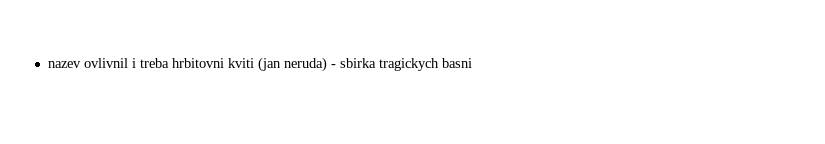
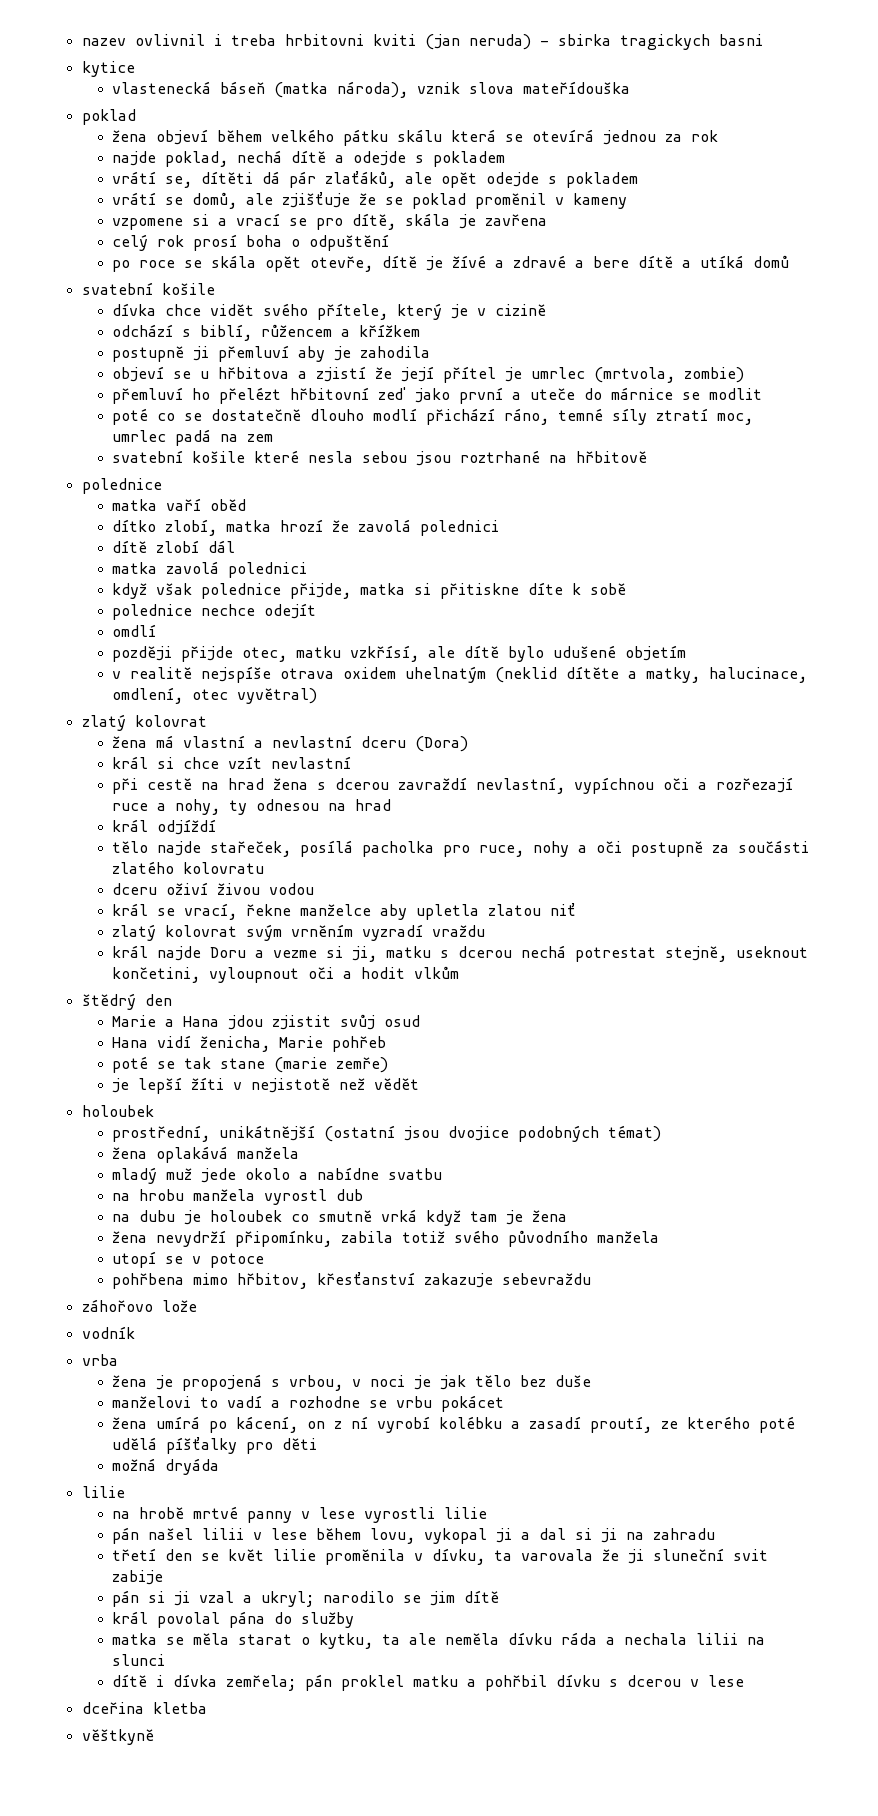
(472, 63) none -> [81,61,135,77] [111,81,630,98] [81,109,136,125] [111,129,718,146] [111,150,505,167] [111,171,638,188] [111,192,627,209] [111,213,547,230] [111,234,389,251] [111,255,789,272] [81,282,215,295] [111,303,546,320] [111,324,420,341] [111,345,430,362] [111,366,744,383] [111,387,762,404] [111,408,753,425] [111,429,273,446] [111,450,647,466] [81,478,162,494] [111,498,246,511] [111,519,499,536] [111,540,235,553] [111,561,307,578] [111,582,626,599] [111,603,316,620] [111,624,156,637] [111,645,686,662] [111,666,807,683] [111,687,317,704] [81,714,207,731] [111,735,468,752] [111,756,351,769] [111,777,793,794] [111,799,391,815] [111,819,216,835] [111,840,809,857] [111,861,264,874] [111,882,314,895] [111,903,576,920] [111,924,485,941] [111,945,808,962] [111,966,459,983] [81,993,172,1010] [111,1014,420,1030] [111,1035,386,1052] [111,1056,388,1073] [111,1077,419,1094] [81,1105,154,1117] [111,1125,661,1142] [111,1146,299,1163] [111,1167,442,1184] [111,1189,363,1205] [111,1209,567,1226] [111,1230,659,1247] [111,1251,264,1268] [111,1272,591,1289] [81,1299,197,1312] [81,1326,135,1339] [81,1354,118,1366] [111,1374,591,1391] [111,1395,504,1412] [111,1416,795,1433] [111,1437,317,1454] [111,1458,219,1475] [81,1486,125,1498] [111,1506,487,1523] [111,1527,715,1544] [111,1548,768,1565] [111,1570,163,1585] [111,1590,499,1607] [111,1611,354,1628] [111,1632,765,1649] [111,1654,165,1666] [111,1674,744,1691] [81,1702,207,1714] [81,1729,154,1745] // kytice // vlastenecká báseň (matka národa), vznik slova mateřídouška // poklad // žena objeví během velkého pátku skálu která se otevírá jednou za rok // najde poklad, nechá dítě a odejde s pokladem // vrátí se, dítěti dá pár zlaťáků, ale opět odejde s pokladem // vrátí se domů, ale zjišťuje že se poklad proměnil v kameny // vzpomene si a vrací se pro dítě, skála je zavřena // celý rok prosí boha o odpuštění // po roce se skála opět otevře, dítě je žívé a zdravé a bere dítě a utíká domů // svatební košile // dívka chce vidět svého přítele, který je v cizině // odchází s biblí, růžencem a křížkem // postupně ji přemluví aby je zahodila // objeví se u hřbitova a zjistí že její přítel je umrlec (mrtvola, zombie) // přemluví ho přelézt hřbitovní zeď jako první a uteče do márnice se modlit // poté co se dostatečně dlouho modlí přichází ráno, temné síly ztratí moc, umrlec padá na zem // svatební košile které nesla sebou jsou roztrhané na hřbitově // polednice // matka vaří oběd // dítko zlobí, matka hrozí že zavolá polednici // dítě zlobí dál // matka zavolá polednici // když však polednice přijde, matka si přitiskne díte k sobě // polednice nechce odejít // omdlí // později přijde otec, matku vzkřísí, ale dítě bylo udušené objetím // v realitě nejspíše otrava oxidem uhelnatým (neklid dítěte a matky, halucinace, omdlení, otec vyvětral) // zlatý kolovrat // žena má vlastní a nevlastní dceru (Dora) // král si chce vzít nevlastní // při cestě na hrad žena s dcerou zavraždí nevlastní, vypíchnou oči a rozřezají ruce a nohy, ty odnesou na hrad // král odjíždí // tělo najde stařeček, posílá pacholka pro ruce, nohy a oči postupně za součásti zlatého kolovratu // dceru oživí živou vodou // král se vrací, řekne manželce aby upletla zlatou niť // zlatý kolovrat svým vrněním vyzradí vraždu // král najde Doru a vezme si ji, matku s dcerou nechá potrestat stejně, useknout končetini, vyloupnout oči a hodit vlkům // štědrý den // Marie a Hana jdou zjistit svůj osud // Hana vidí ženicha, Marie pohřeb // poté se tak stane (marie zemře) // je lepší žíti v nejistotě než vědět // holoubek // prostřední, unikátnější (ostatní jsou dvojice podobných témat) // žena oplakává manžela // mladý muž jede okolo a nabídne svatbu // na hrobu manžela vyrostl dub // na dubu je holoubek co smutně vrká když tam je žena // žena nevydrží připomínku, zabila totiž svého původního manžela // utopí se v potoce // pohřbena mimo hřbitov, křesťanství zakazuje sebevraždu // záhořovo lože // vodník // vrba // žena je propojená s vrbou, v noci je jak tělo bez duše // manželovi to vadí a rozhodne se vrbu pokácet // žena umírá po kácení, on z ní vyrobí kolébku a zasadí proutí, ze kterého poté udělá píšťalky pro děti // možná dryáda // lilie // na hrobě mrtvé panny v lese vyrostli lilie // pán našel lilii v lese během lovu, vykopal ji a dal si ji na zahradu // třetí den se květ lilie proměnila v dívku, ta varovala že ji sluneční svit zabije // pán si ji vzal a ukryl; narodilo se jim dítě // král povolal pána do služby // matka se měla starat o kytku, ta ale neměla dívku ráda a nechala lilii na slunci // dítě i dívka zemřela; pán proklel matku a pohřbil dívku s dcerou v lese // dceřina kletba // věštkyně

